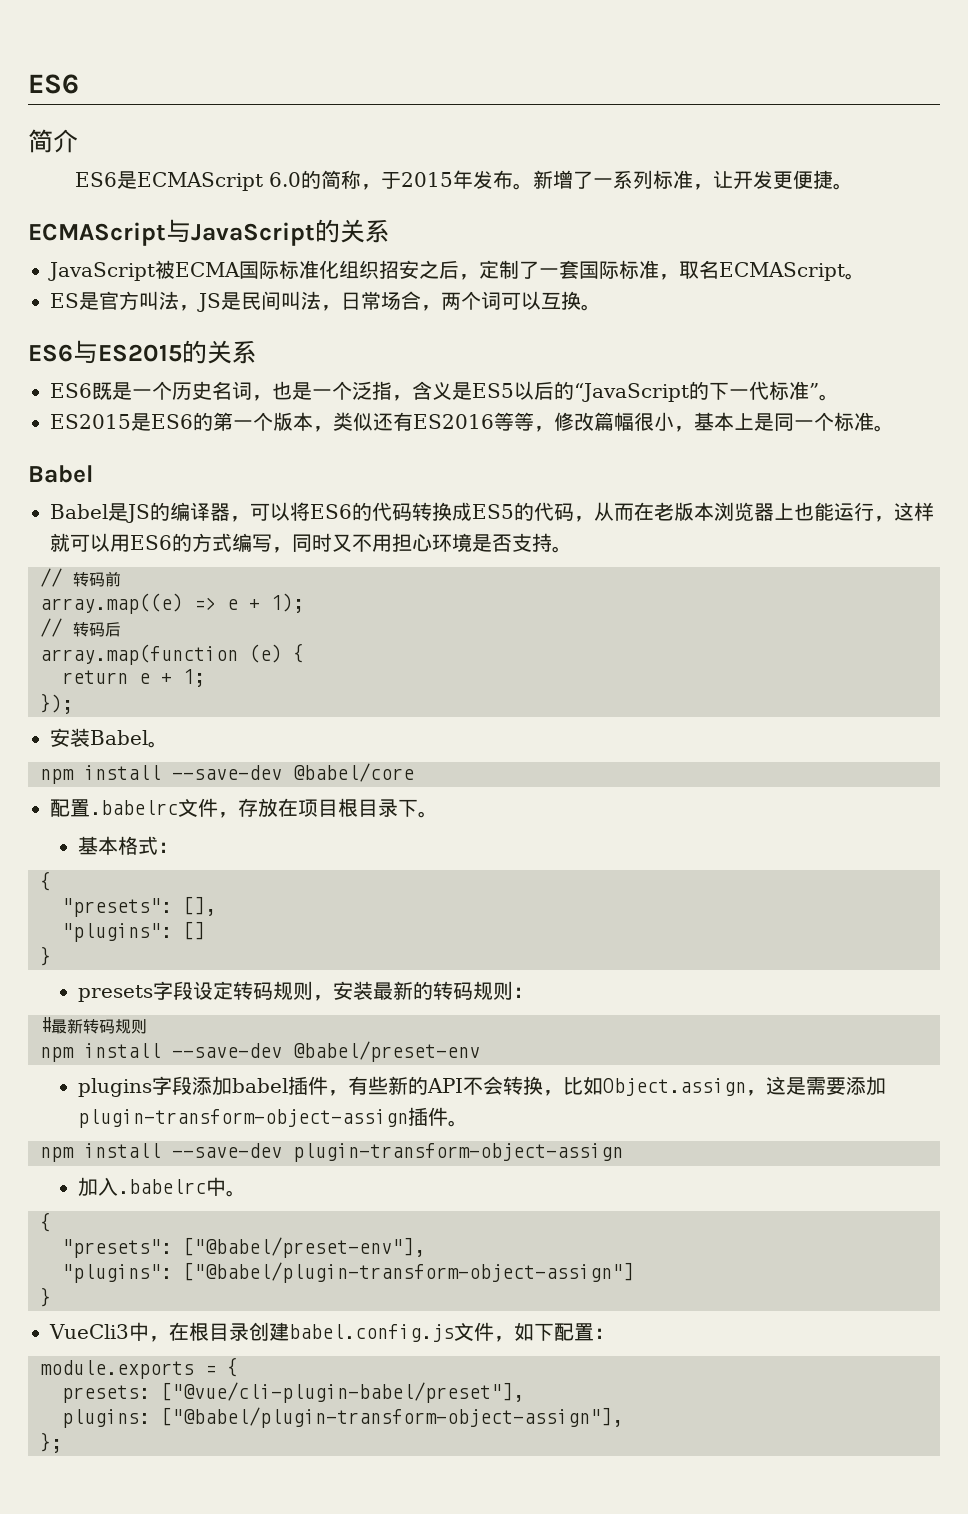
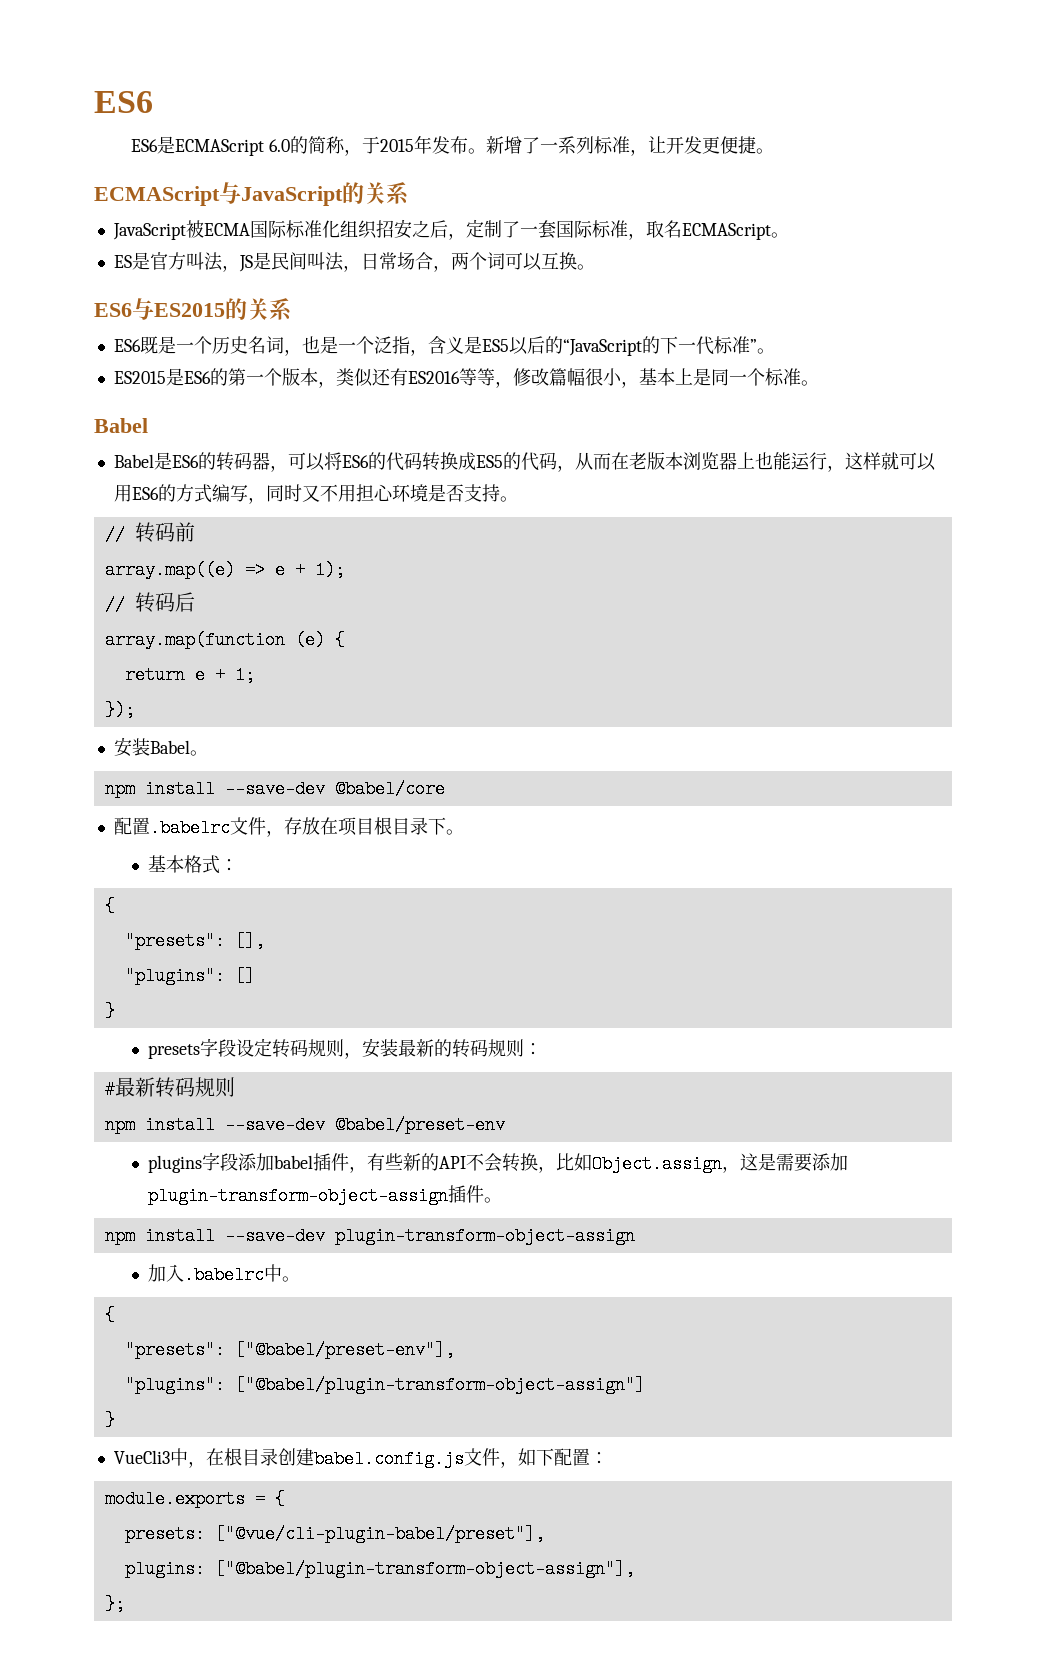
[28,74,79,94] [28,129,78,153] ES6 // 简介 -> [94,91,153,113] ES6
[126,502,210,523] JS的编译 -> [171,452,252,471] ES6的转码

